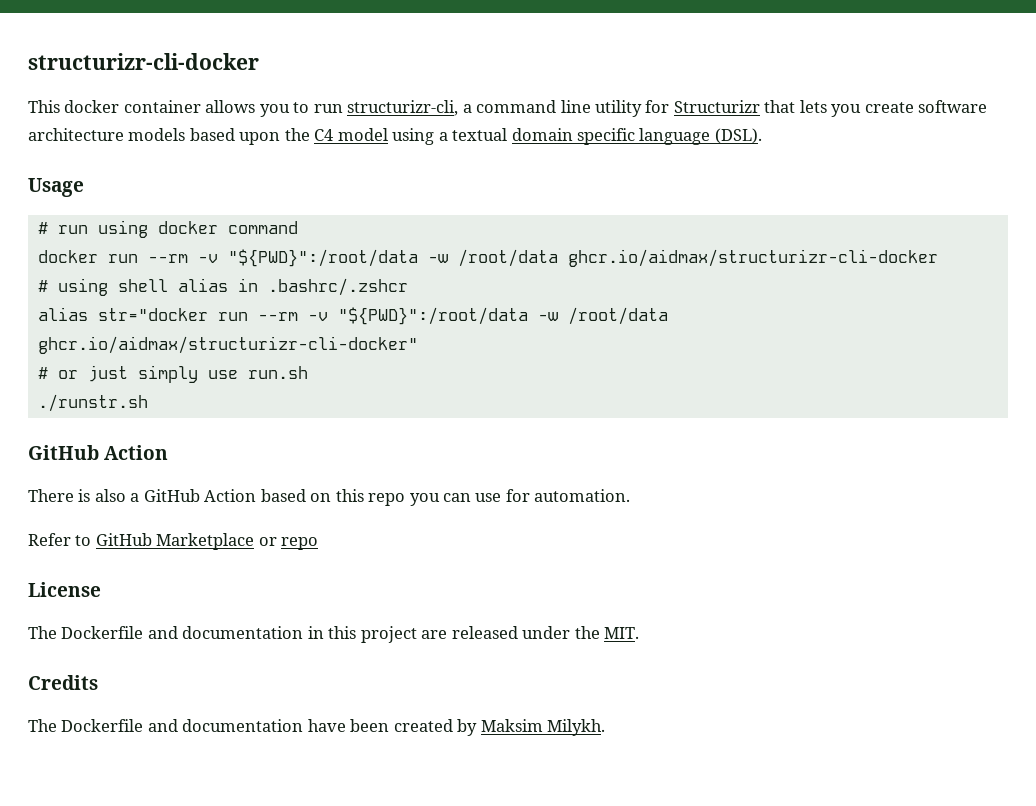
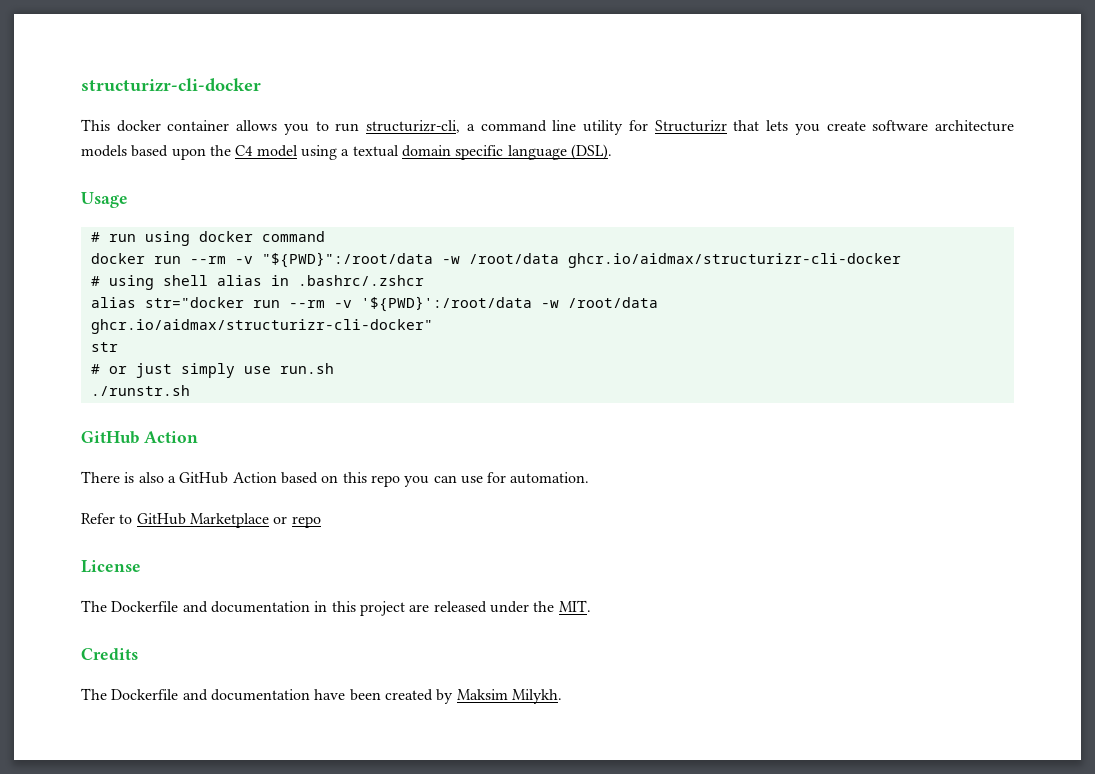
[337,307,528,325] "${PWD}":/root/data -> [360,296,532,312] '${PWD}':/root/data
(418, 345) none -> [90,342,118,352] // str

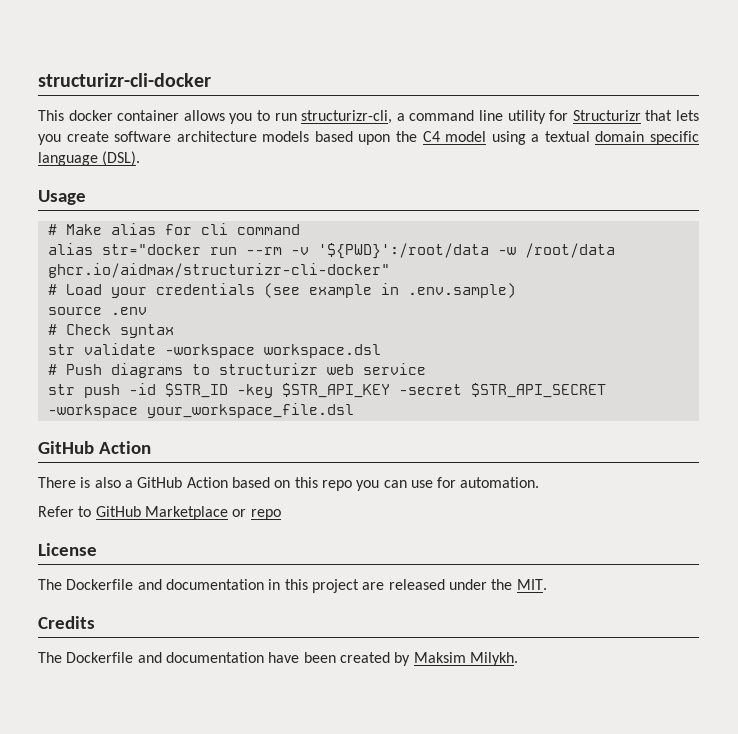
[108,231,325,246] [90,252,901,268] [90,275,424,290] run using docker command // docker run --rm -v "${PWD}":/root/data -w /root/data ghcr.io/aidmax/structurizr-cli-docker // # using shell alias in .bashrc/.zshcr -> [65,223,300,235] Make alias for cli command
[90,342,118,352] [90,363,334,378] [90,385,190,396] str // # or just simply use run.sh // ./runstr.sh -> [47,283,516,298] [47,307,147,315] [47,324,174,338] [47,343,381,358] [47,363,426,378] [47,383,606,398] [47,403,354,418] # Load your credentials (see example in .env.sample) // source .env // # Check syntax // str validate -workspace workspace.dsl // # Push diagrams to structurizr web service // str push -id $STR_ID -key $STR_API_KEY -secret $STR_API_SECRET -workspace your_workspace_file.dsl

